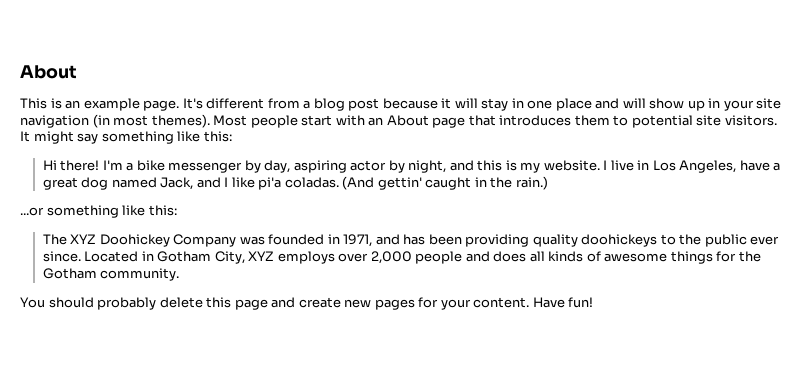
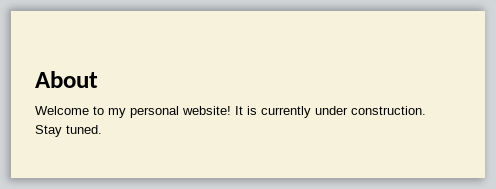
[20,98,782,111] [20,114,777,128] [20,131,232,144] [42,160,781,173] [42,176,548,190] [20,205,177,218] [42,234,780,247] [42,251,761,264] [42,268,180,281] [20,297,594,310] This is an example page. It's different from a blog post because it will stay in one place and will show up in your site navigation (in most themes). Most people start with an About page that introduces them to potential site visitors. It might say something like this: // Hi there! I'm a bike messenger by day, aspiring actor by night, and this is my website. I live in Los Angeles, have a great dog named Jack, and I like pi'a coladas. (And gettin' caught in the rain.) // ...or something like this: // The XYZ Doohickey Company was founded in 1971, and has been providing quality doohickeys to the public ever since. Located in Gotham City, XYZ employs over 2,000 people and does all kinds of awesome things for the Gotham community. // You should probably delete this page and create new pages for your content. Have fun! -> [35,106,426,118] [35,125,102,137] Welcome to my personal website! It is currently under construction. Stay tuned.

